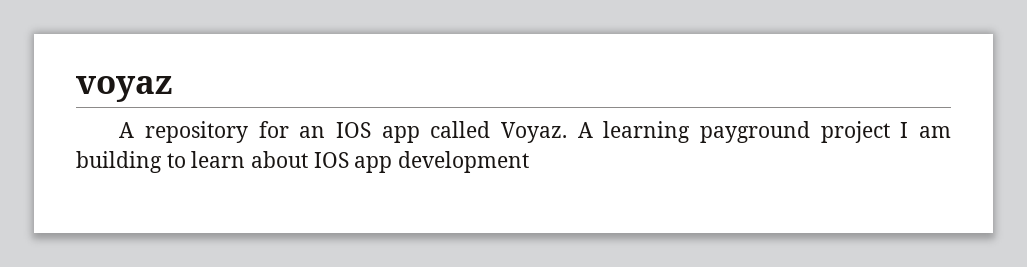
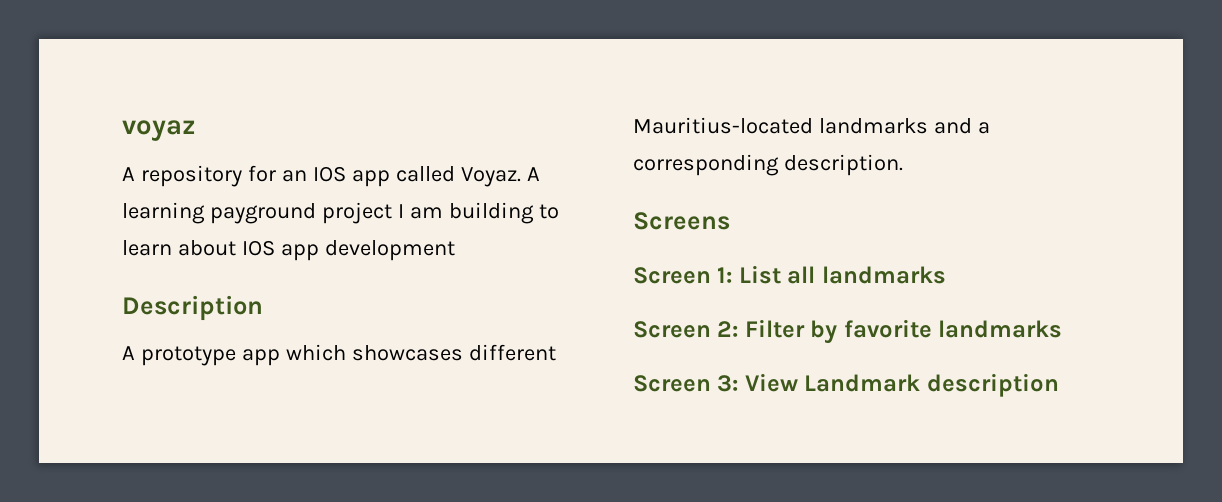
(530, 162) none -> [122,295,263,321] [122,344,556,366] [633,117,990,134] [633,154,903,176] [633,212,730,230] [633,265,946,284] [633,319,1063,344] [633,373,1059,397] // Description // A prototype app which showcases different Mauritius-located landmarks and a corresponding description. // Screens // Screen 1: List all landmarks // Screen 2: Filter by favorite landmarks // Screen 3: View Landmark description

